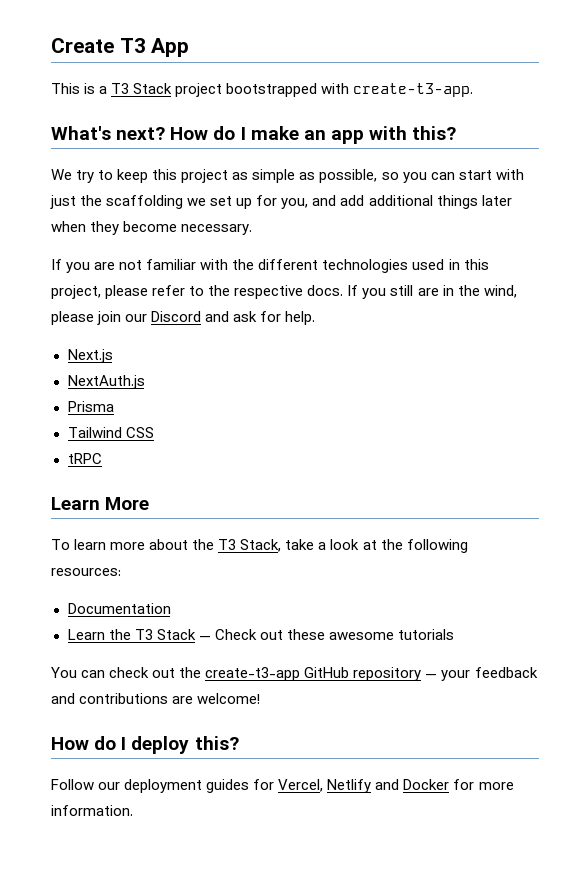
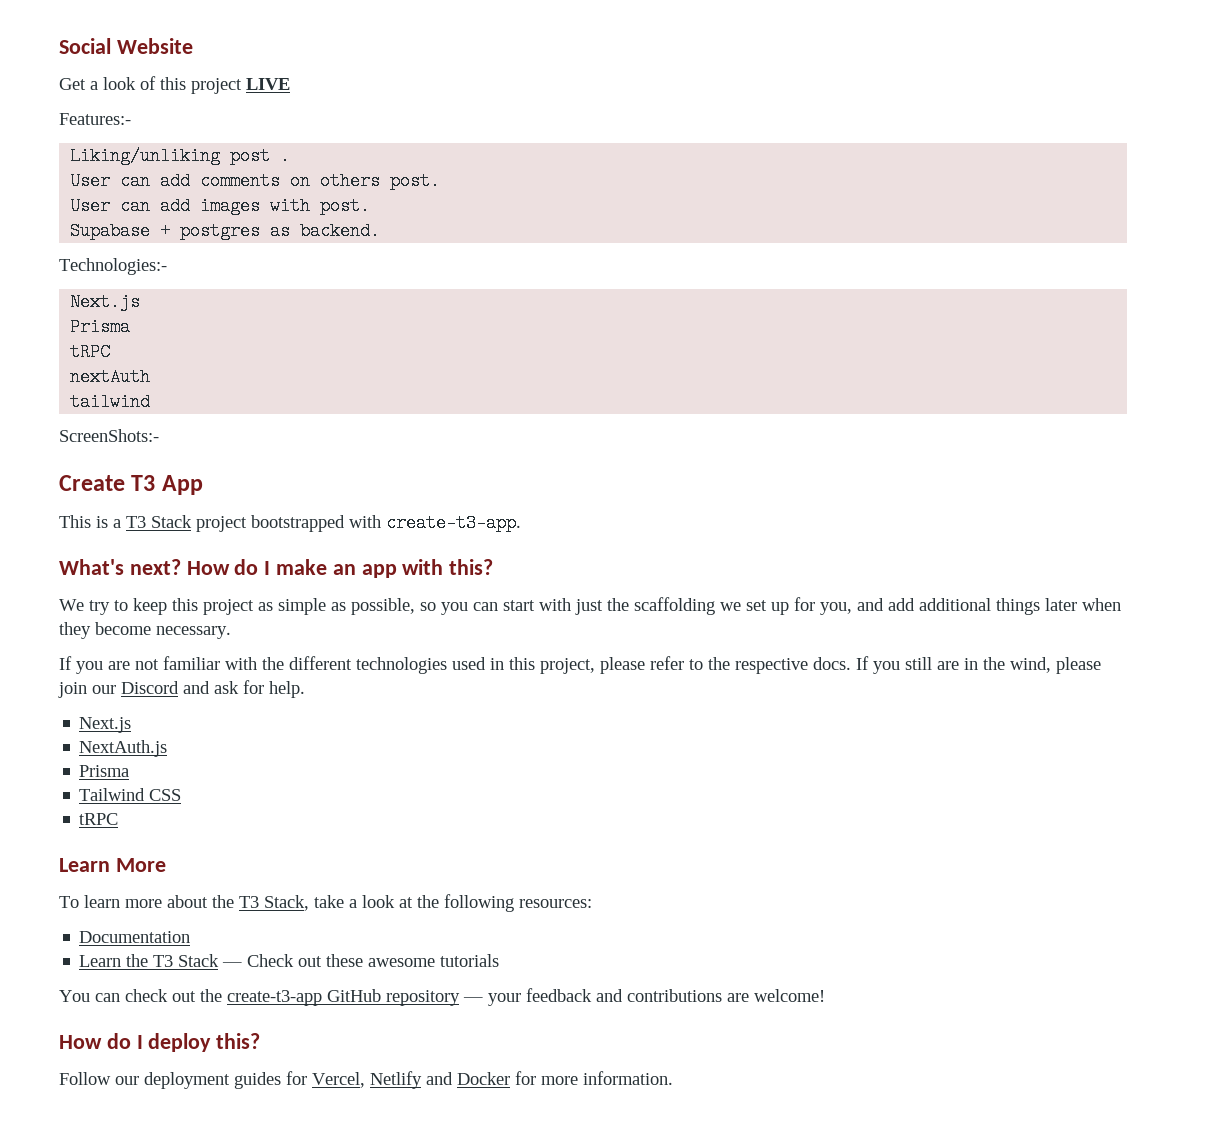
(51, 45) none -> [59,38,193,54] [59,76,290,94] [59,113,131,125] [70,147,291,165] [70,172,441,190] [70,197,371,215] [70,222,381,240] [59,258,167,275] [70,293,141,311] [70,318,131,336] [70,343,111,361] [70,368,151,386] [70,393,151,411] [59,429,159,442] Social Website // Get a look of this project LIVE // Features:- // Liking/unliking post . // User can add comments on others post. // User can add images with post. // Supabase + postgres as backend. // Technologies:- // Next.js // Prisma // tRPC // nextAuth // tailwind // ScreenShots:- //

